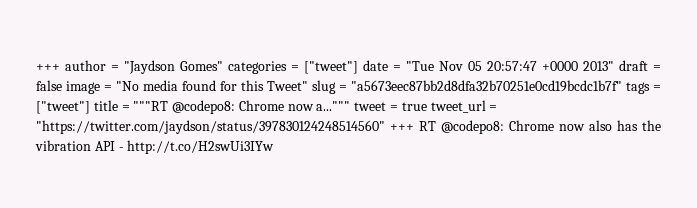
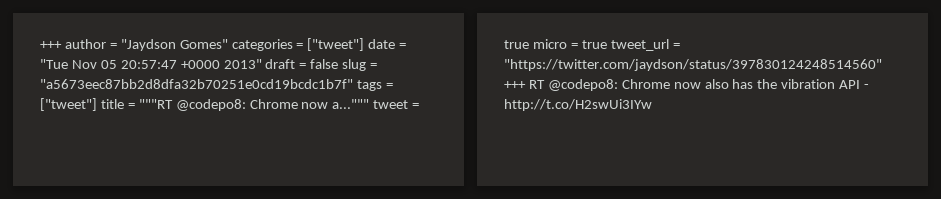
[66,80,308,94] image = "No media found for this Tweet" -> (339, 64) none
(427, 106) none -> [532,39,607,49] micro = true

